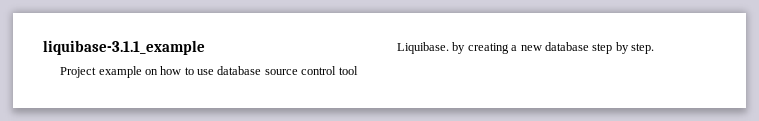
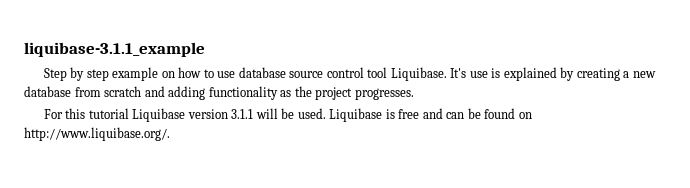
[60,67,97,78] Project -> [43,67,109,81] Step by step
(449, 48) none -> [450,67,557,81] It's use is explained
[592,42,654,54] step by step. -> [74,86,414,100] [43,108,532,122] [24,127,170,141] from scratch and adding functionality as the project progresses. // For this tutorial Liquibase version 3.1.1 will be used. Liquibase is free and can be found on http://www.liquibase.org/.

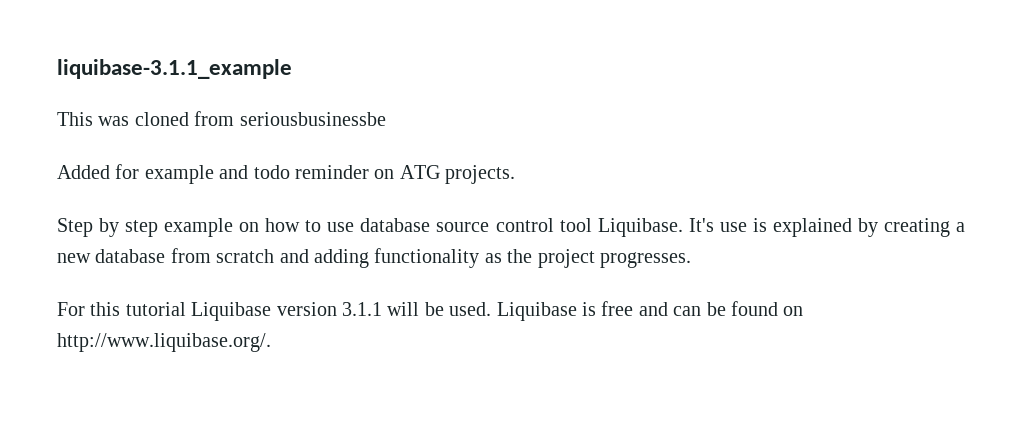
(205, 49) none -> [57,111,386,126] [57,164,516,184] // This was cloned from seriousbusinessbe // Added for example and todo reminder on ATG projects.

